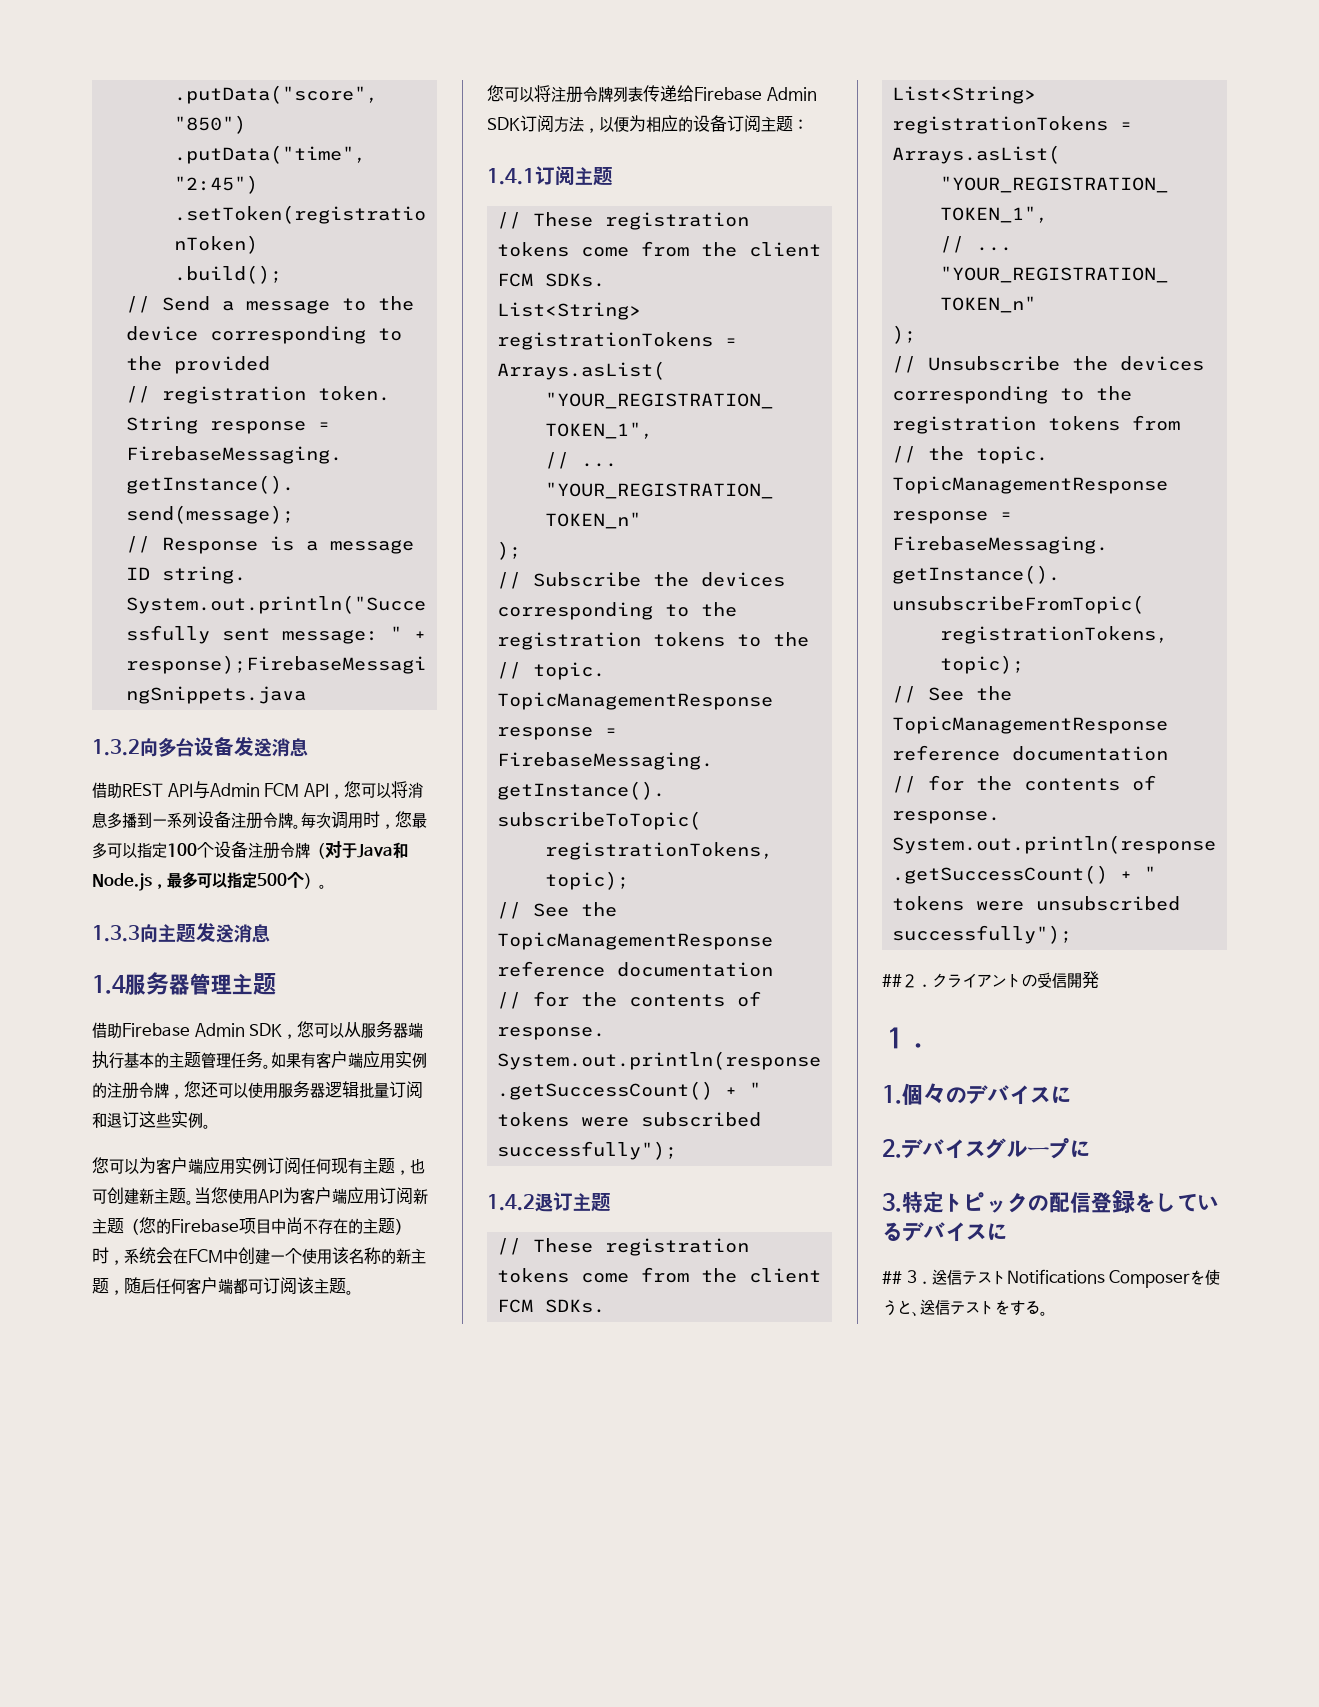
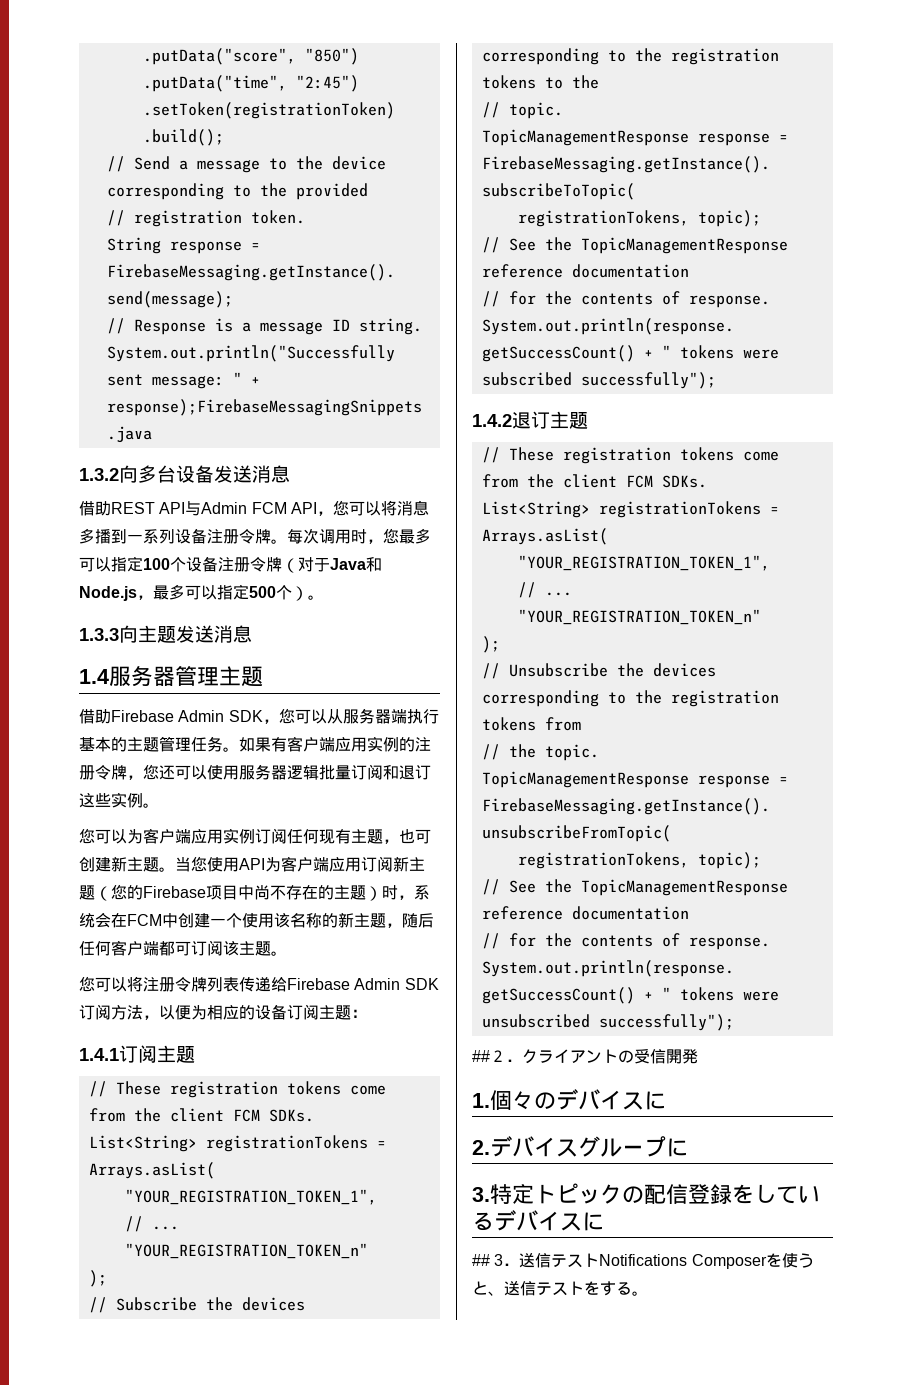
[882,1027,930,1049] // １． -> (698, 1056) none

